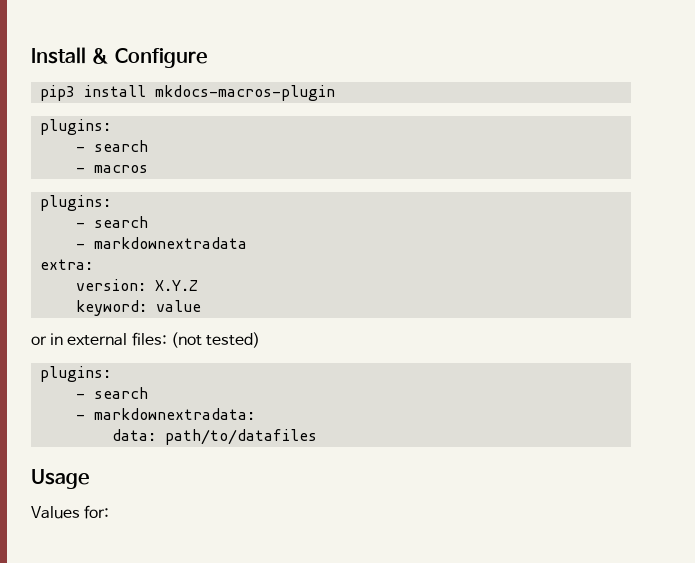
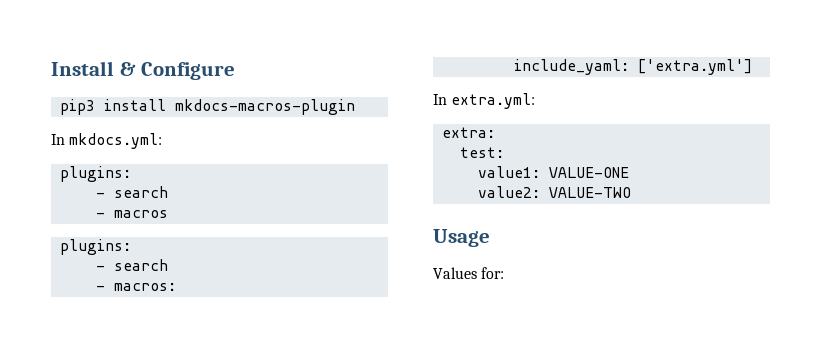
(336, 93) none -> [51,133,163,149] // In mkdocs.yml:
[94,237,248,249] [40,259,94,270] [76,279,199,291] [76,300,202,316] [31,332,260,348] [40,366,112,382] [76,387,149,399] [76,408,256,420] [112,429,318,445] markdownextradata // extra: // version: X.Y.Z // keyword: value // or in external files: (not tested) // plugins: // - search // - markdownextradata: // data: path/to/datafiles -> [114,283,177,291] [514,59,753,75] [433,93,536,109] [442,127,496,138] [460,147,505,158] [478,166,630,178] [478,186,632,198] macros: // include_yaml: ['extra.yml'] // In extra.yml: // extra: // test: // value1: VALUE-ONE // value2: VALUE-TWO

